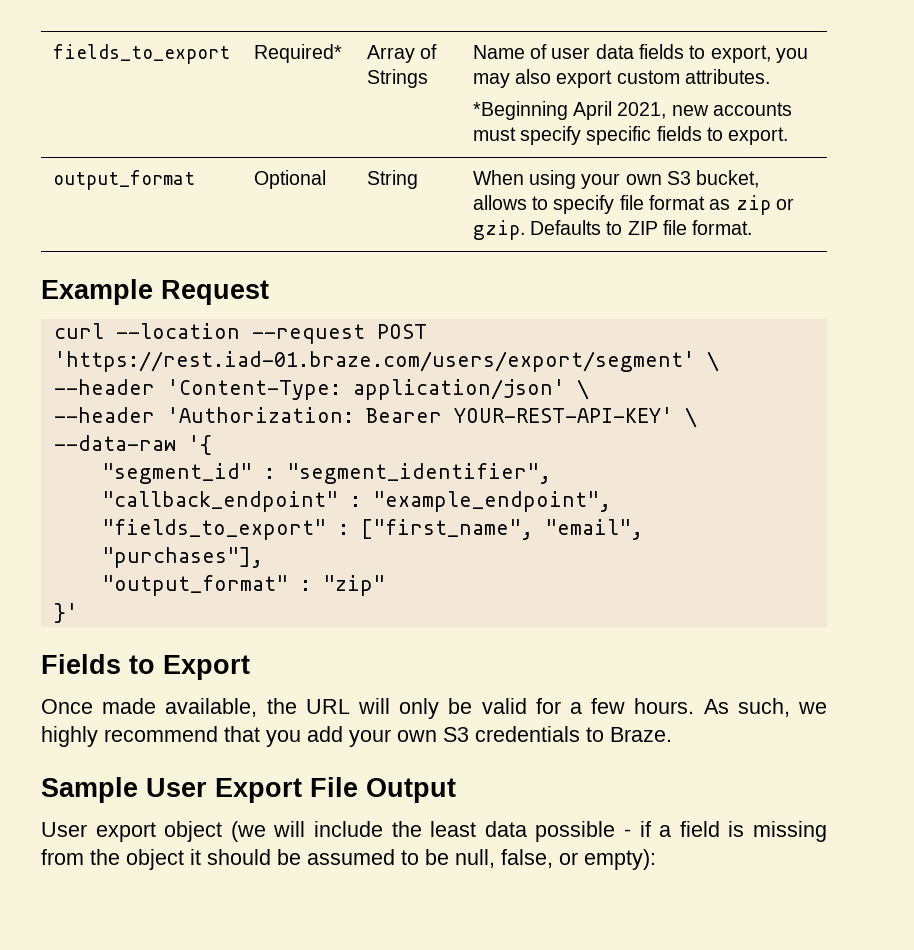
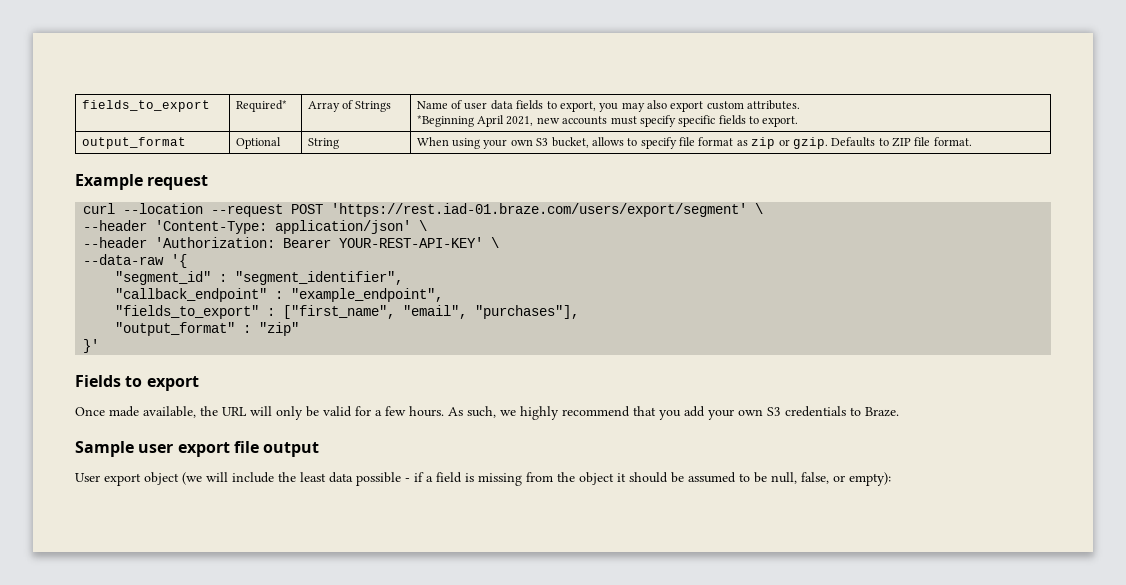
[161,280,269,305] Request -> [147,175,209,190] request
[163,655,250,680] Export -> [146,376,199,391] export
[146,777,456,803] User Export File Output -> [138,441,320,457] user export file output

